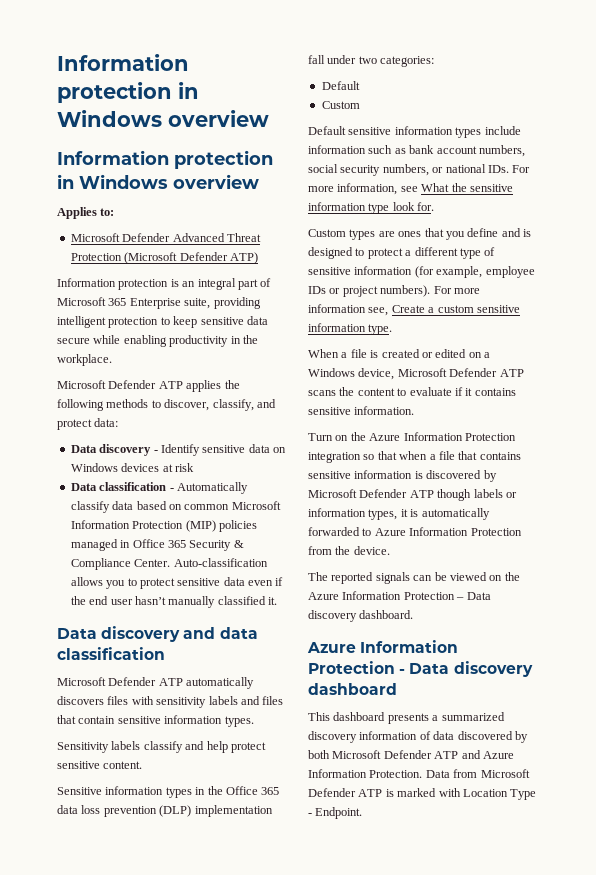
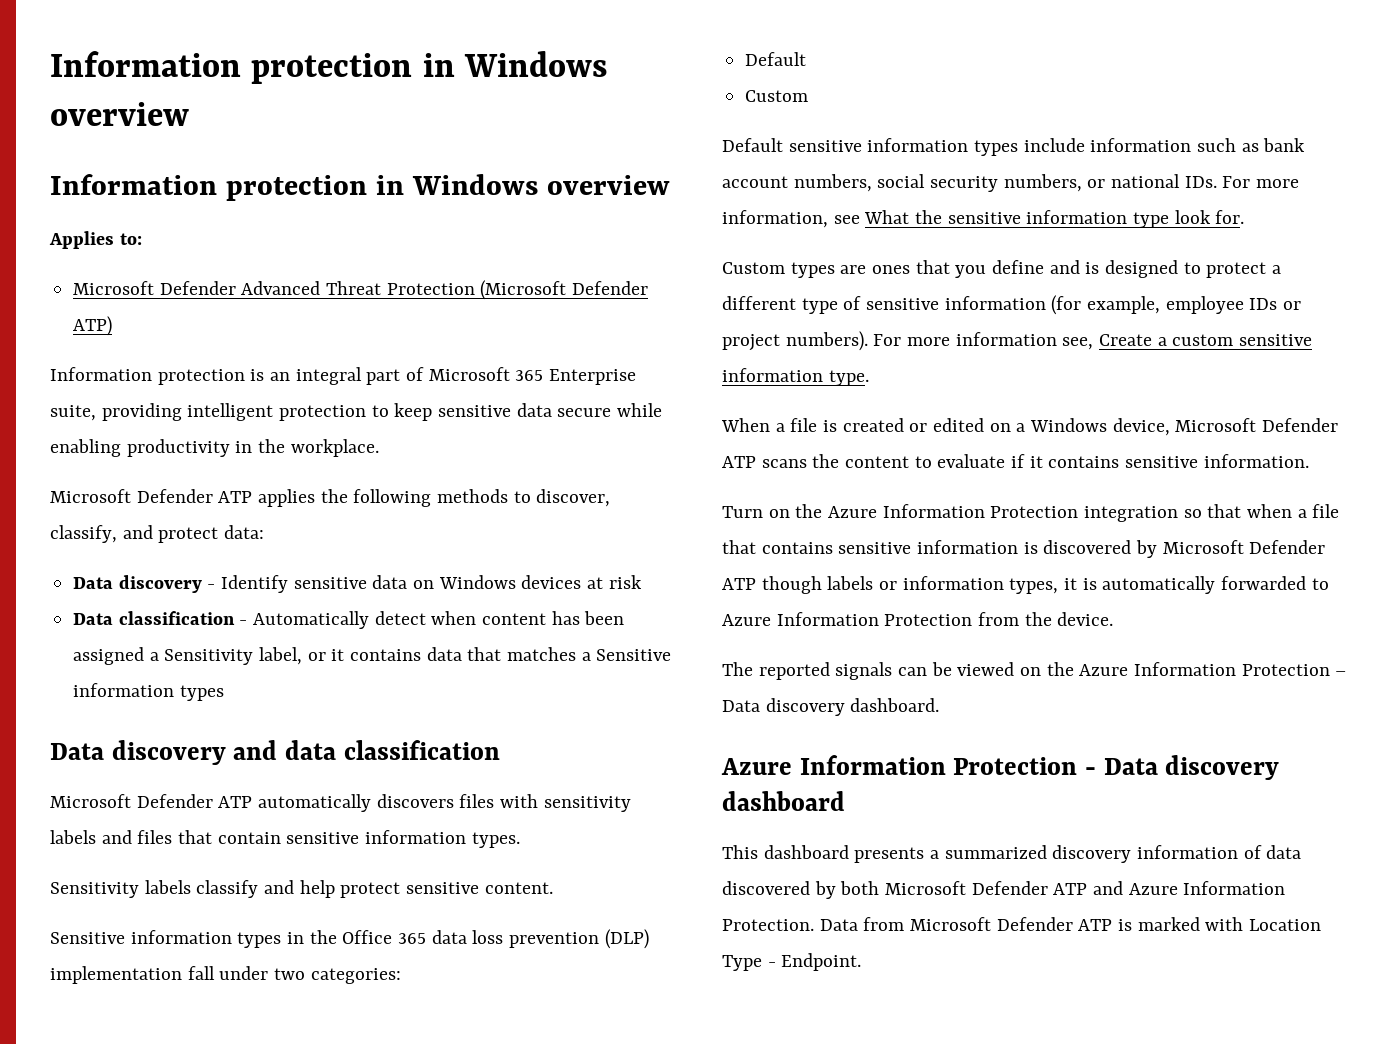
[70,501,281,513] [70,520,257,532] [70,539,244,551] [70,558,268,570] [70,577,284,589] [70,596,277,608] classify data based on common Microsoft Information Protection (MIP) policies managed in Office 365 Security & Compliance Center. Auto-classification allows you to protect sensitive data even if the end user hasn’t manually classified it. -> [374,611,625,625] [73,647,672,665] [73,683,224,701] detect when content has been assigned a Sensitivity label, or it contains data that matches a Sensitive information types

